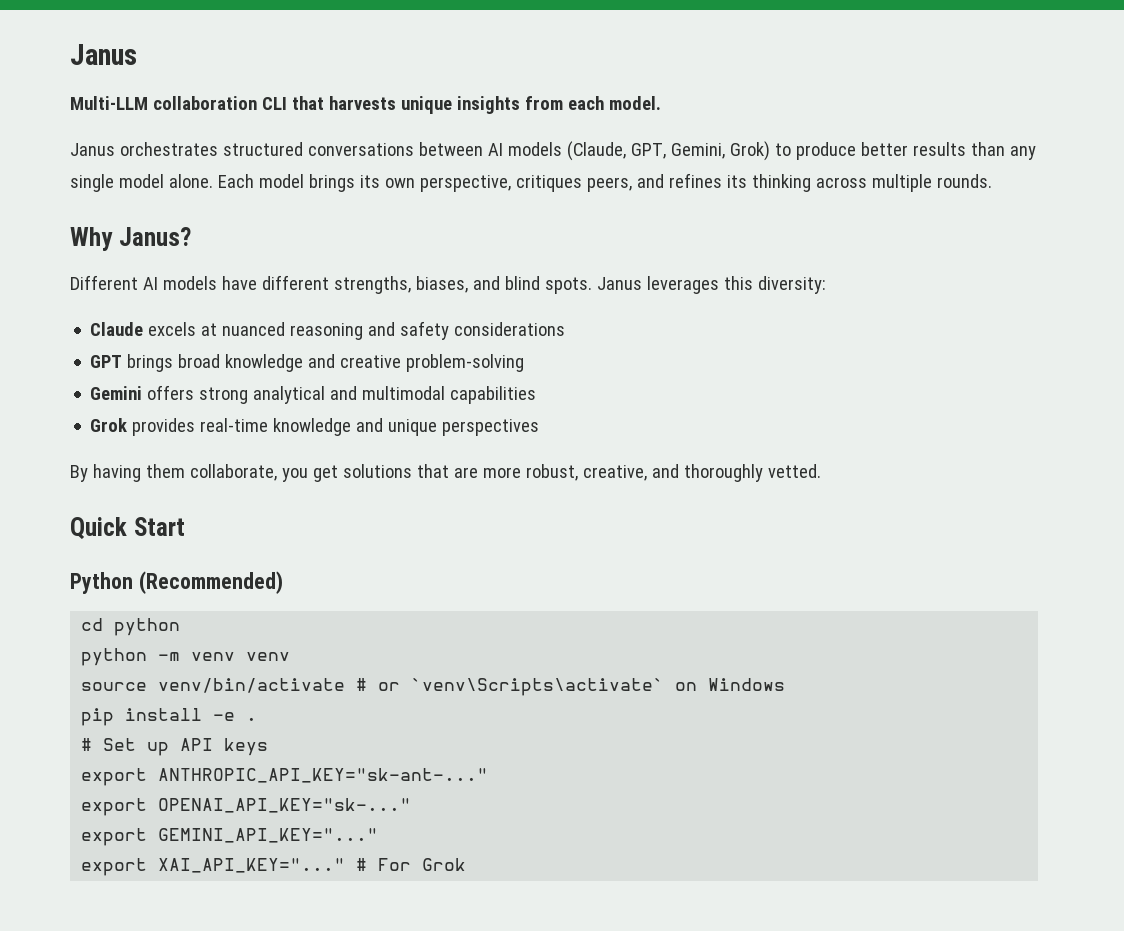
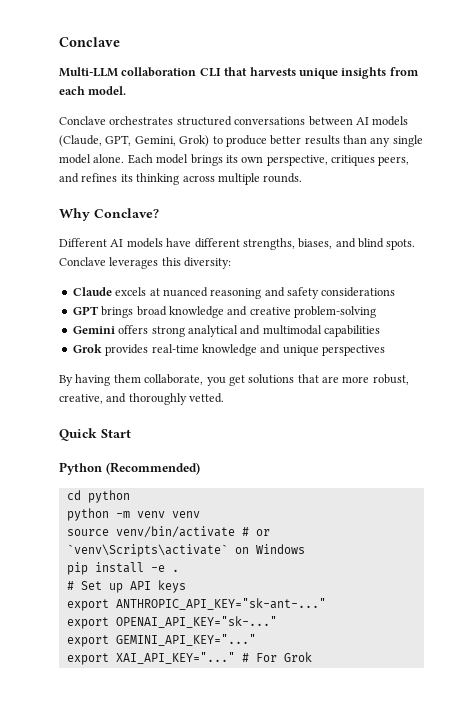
[70,44,137,65] Janus -> [59,37,120,47] Conclave
[70,143,115,156] Janus -> [59,116,106,125] Conclave
[118,227,191,246] Janus? -> [94,208,159,218] Conclave?
[596,277,642,290] Janus -> [59,257,106,266] Conclave

